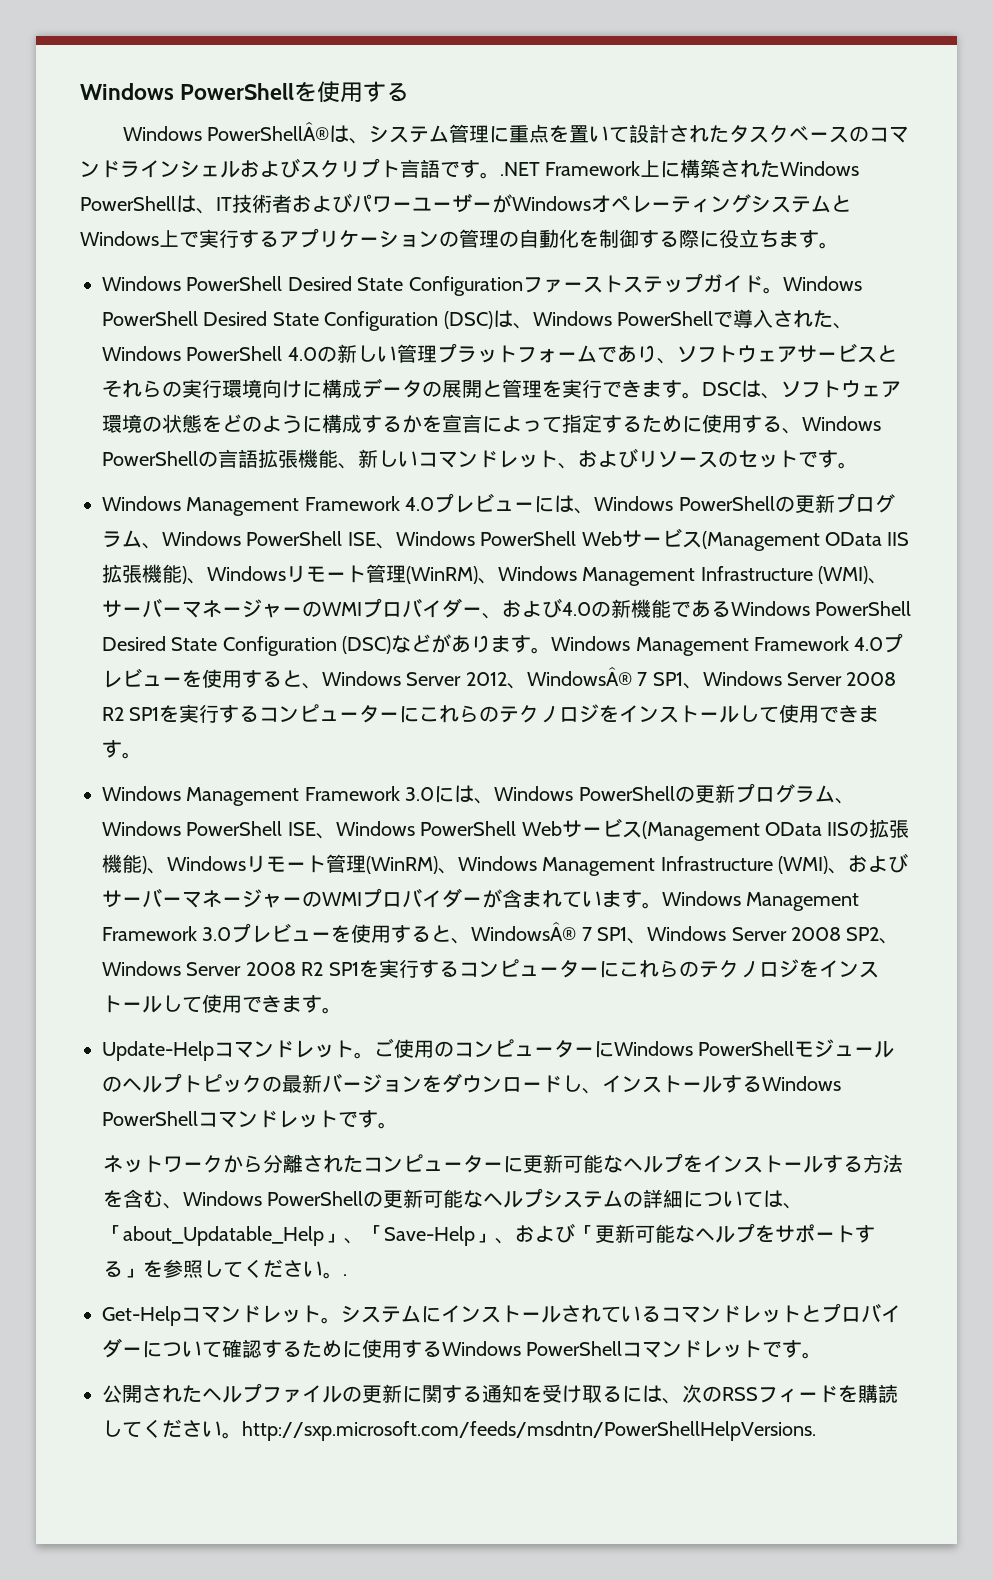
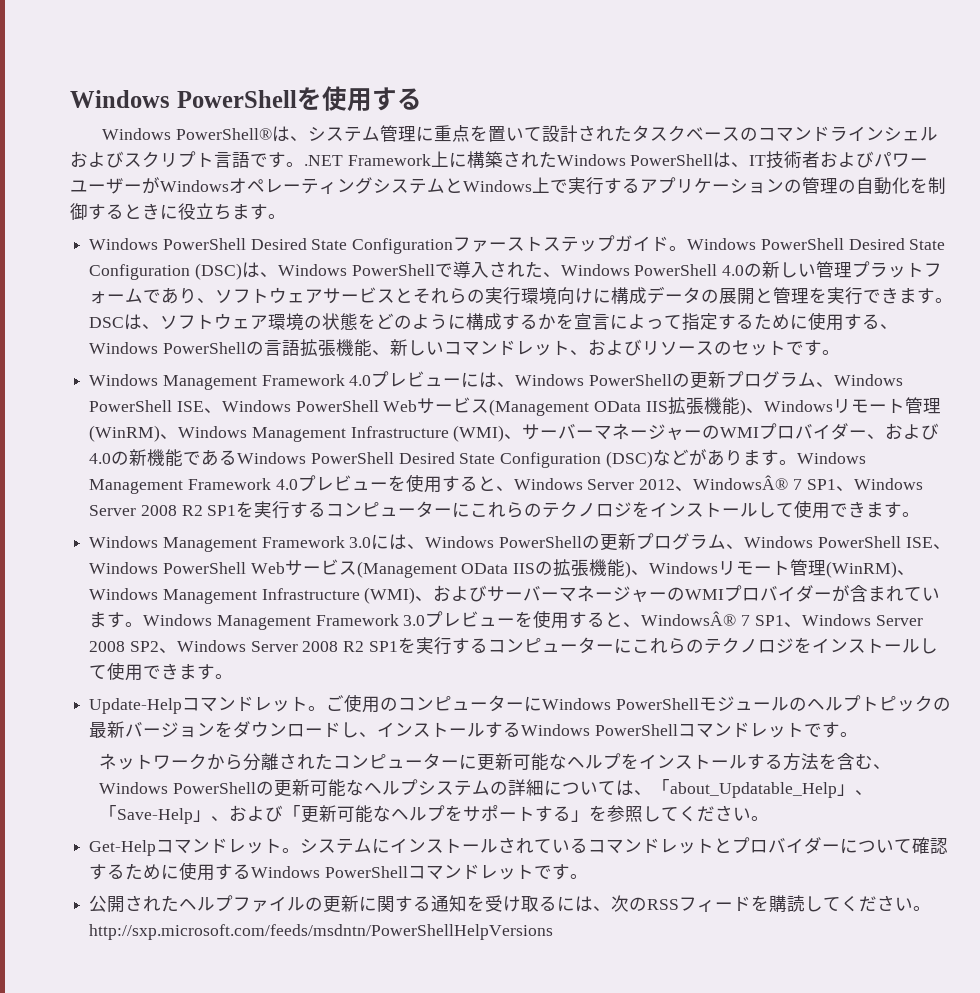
[206,122,329,141] PowerShellÂ® -> [175,128,272,140] PowerShell®
[679,229,699,248] 際 -> [124,203,160,220] とき
[342,1274,347,1276] . -> (769, 818) none
[242,1421,816,1441] http://sxp.microsoft.com/feeds/msdntn/PowerShellHelpVersions. -> [89,924,554,940] http://sxp.microsoft.com/feeds/msdntn/PowerShellHelpVersions

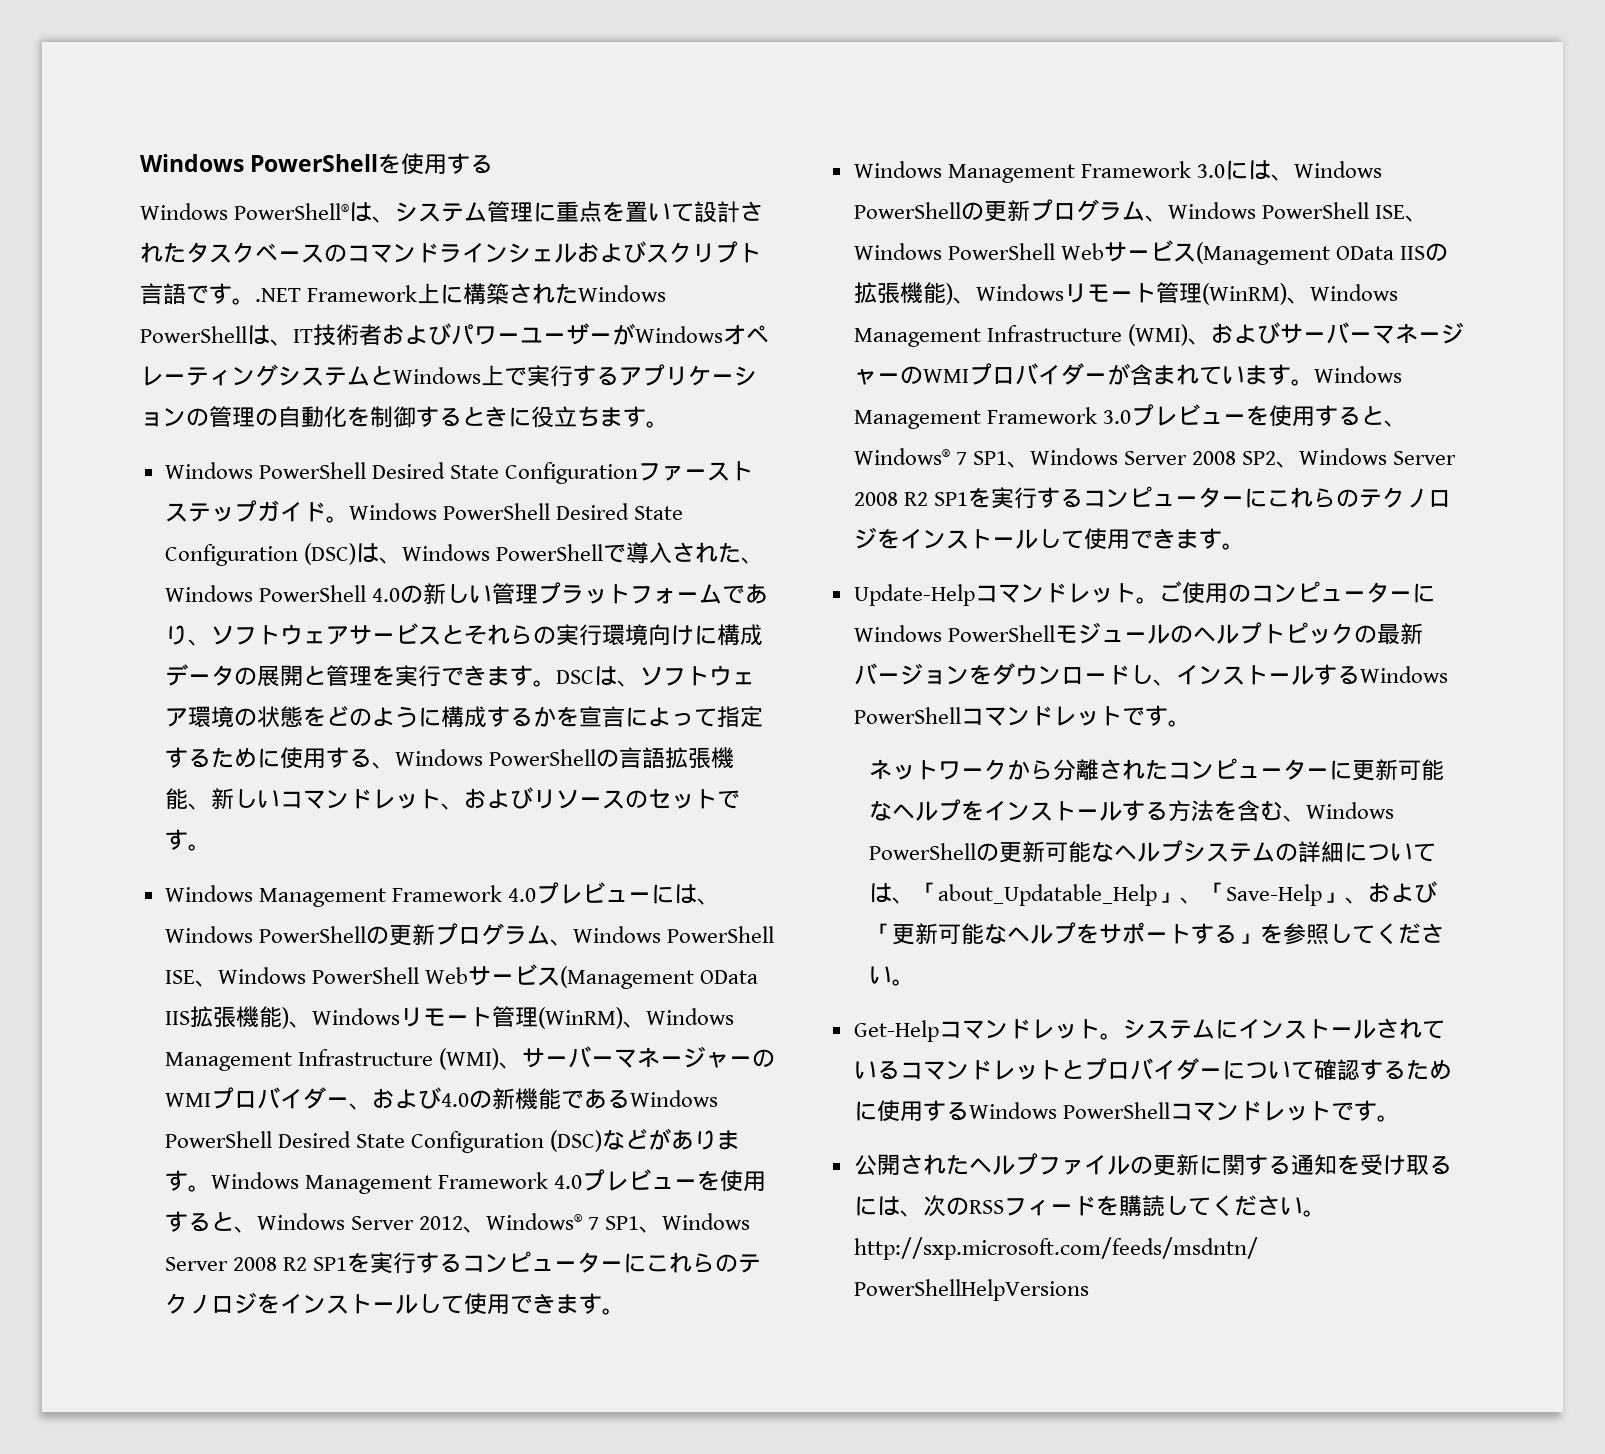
[693,475,789,490] WindowsÂ® -> [485,1213,582,1230] Windows®
[641,611,737,626] WindowsÂ® -> [853,448,950,465] Windows®

